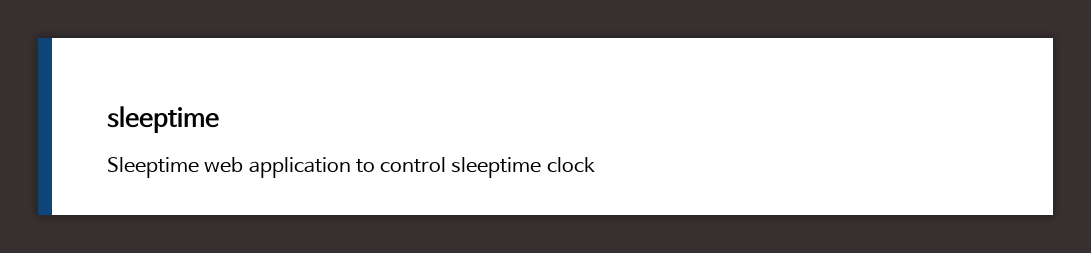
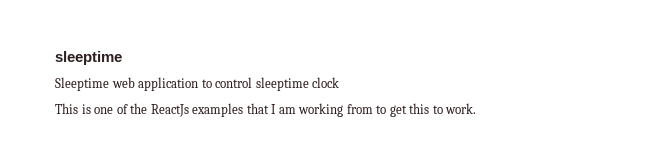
(595, 165) none -> [55,103,477,117] // This is one of the ReactJs examples that I am working from to get this to work.

